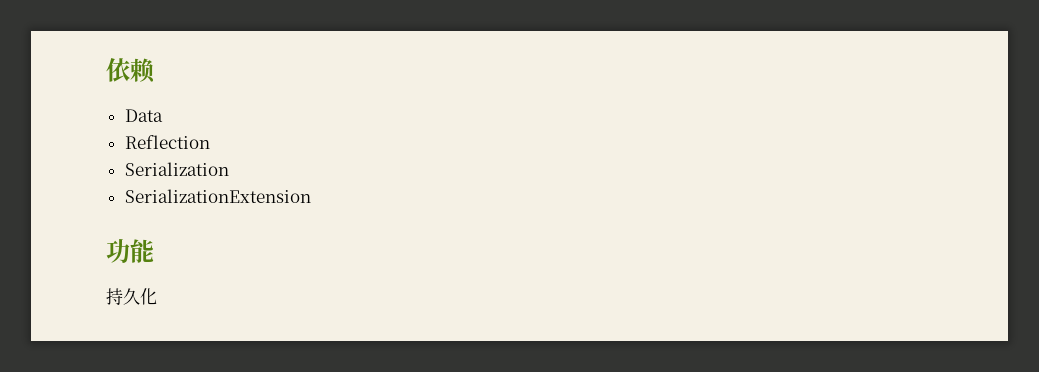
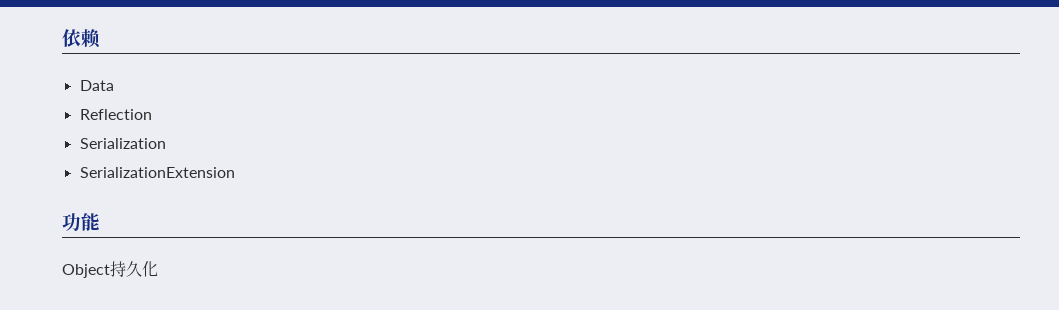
(154, 251) none -> [62,264,110,278] Object

